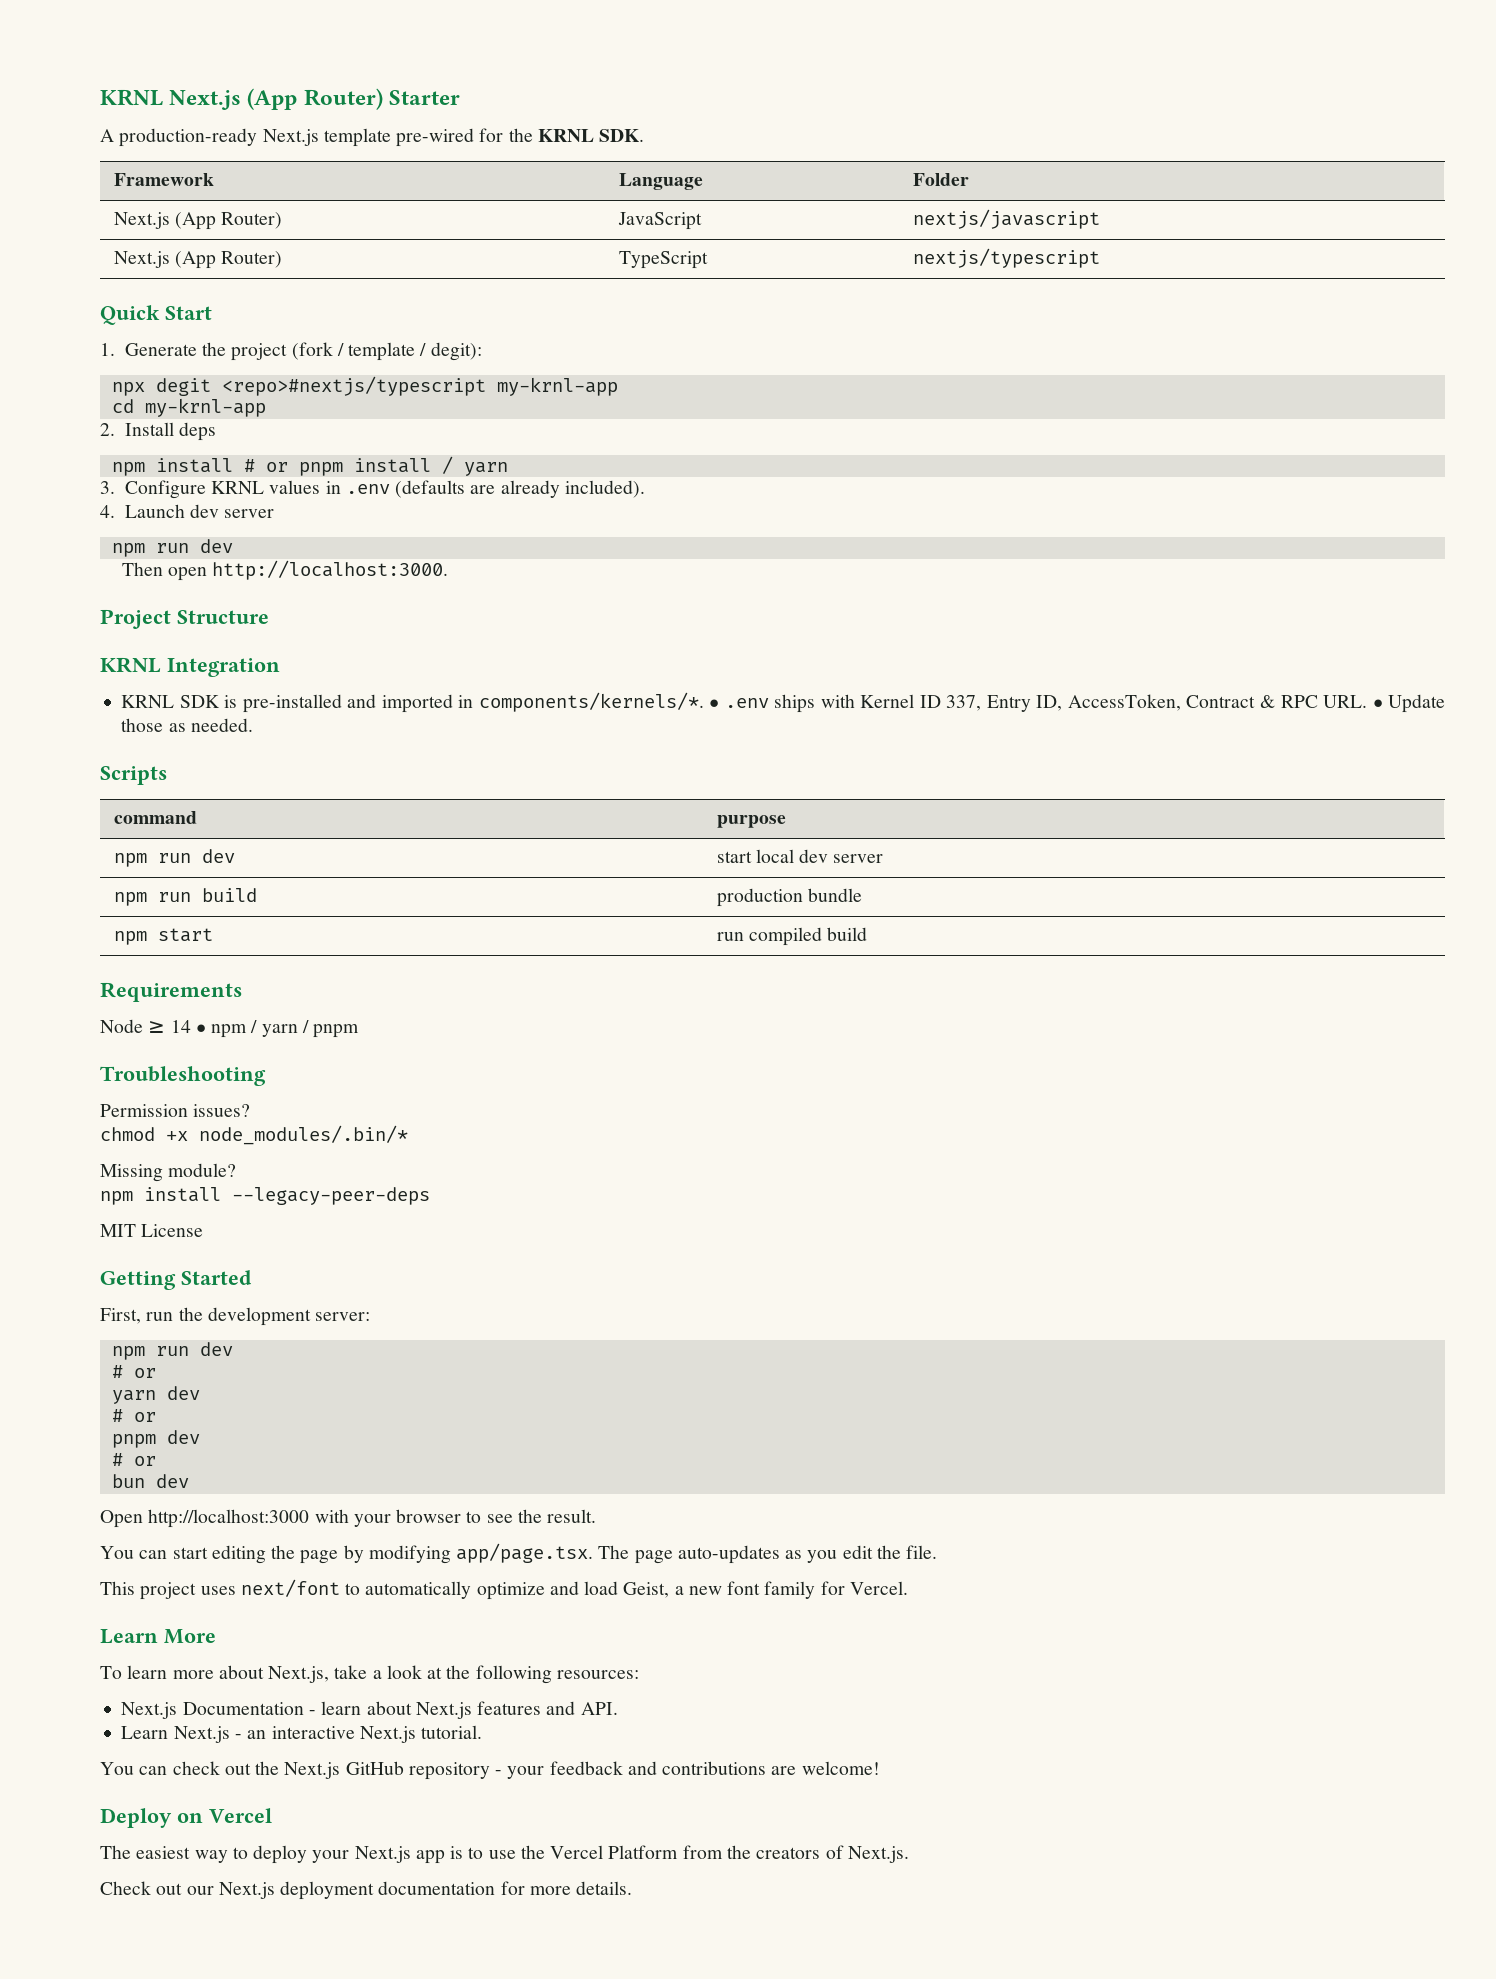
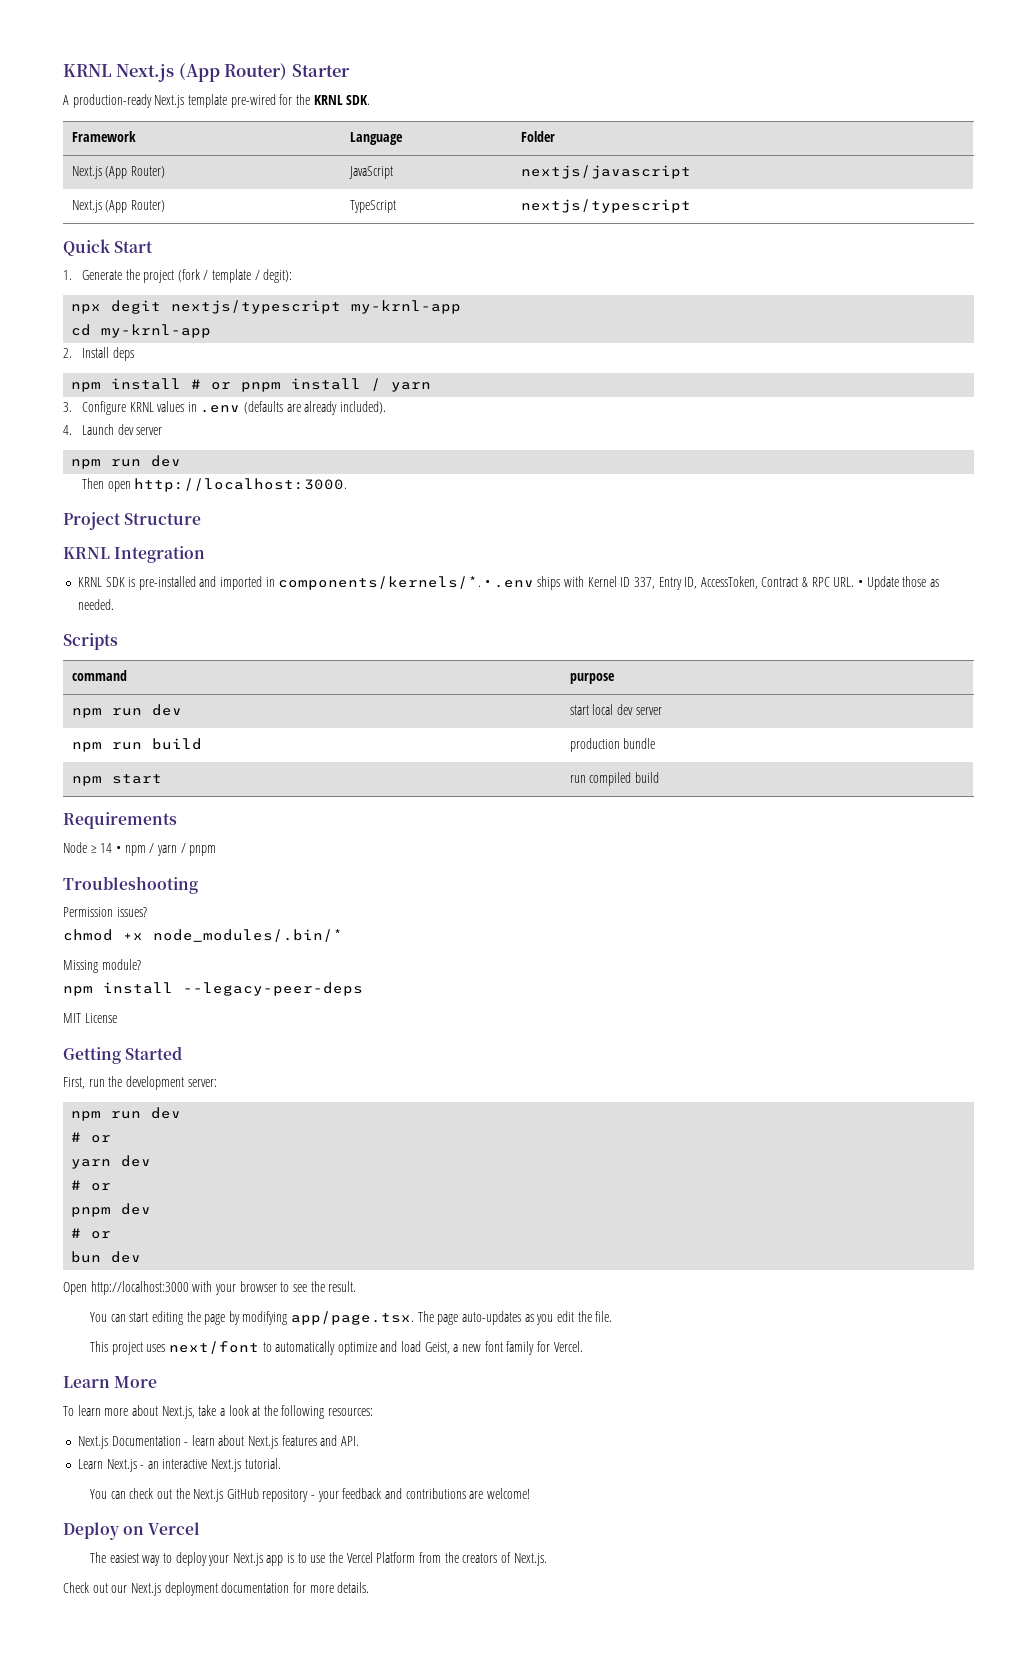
[221,376,486,396] <repo>#nextjs/typescript -> [171,300,342,314] nextjs/typescript

